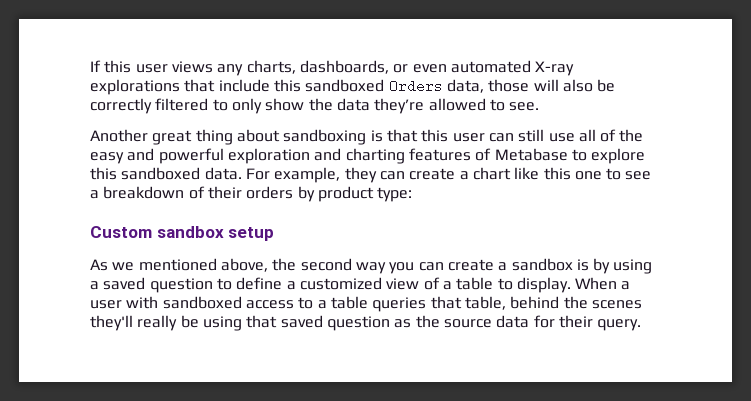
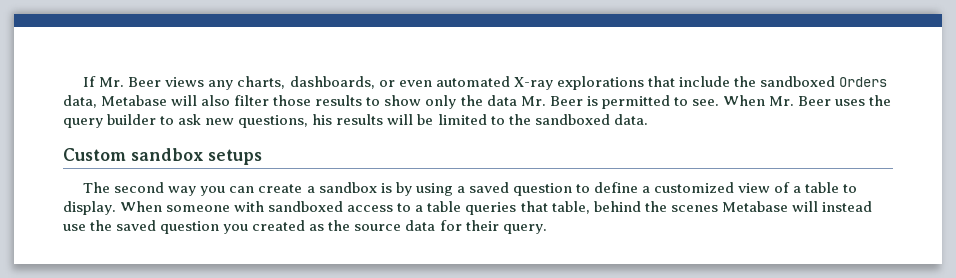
[104,60,168,73] this user -> [99,77,162,87] Mr. Beer
[273,79,301,92] this -> [733,76,756,87] the
[488,79,530,92] those -> [101,95,168,106] Metabase
[597,79,616,92] [90,98,540,114] [90,129,644,145] [90,148,646,164] [90,167,652,183] [90,186,413,202] [90,226,275,241] [90,258,297,272] be correctly filtered to only show the data they’re allowed to see. // Another great thing about sandboxing is that this user can still use all of the easy and powerful exploration and charting features of Metabase to explore this sandboxed data. For example, they can create a chart like this one to see a breakdown of their orders by product type: // Custom sandbox setup // As we mentioned above, the -> [234,95,892,109] [63,114,648,128] [63,148,263,165] [83,182,111,193] filter those results to show only the data Mr. Beer is permitted to see. When Mr. Beer uses the query builder to ask new questions, his results will be limited to the sandboxed data. // Custom sandbox setups // The
[621,281,631,290] [90,300,122,309] a user -> [166,205,231,212] someone
[90,315,390,331] they'll really be using that saved question -> [721,201,872,212] [63,220,306,234] Metabase will instead use the saved question you created

